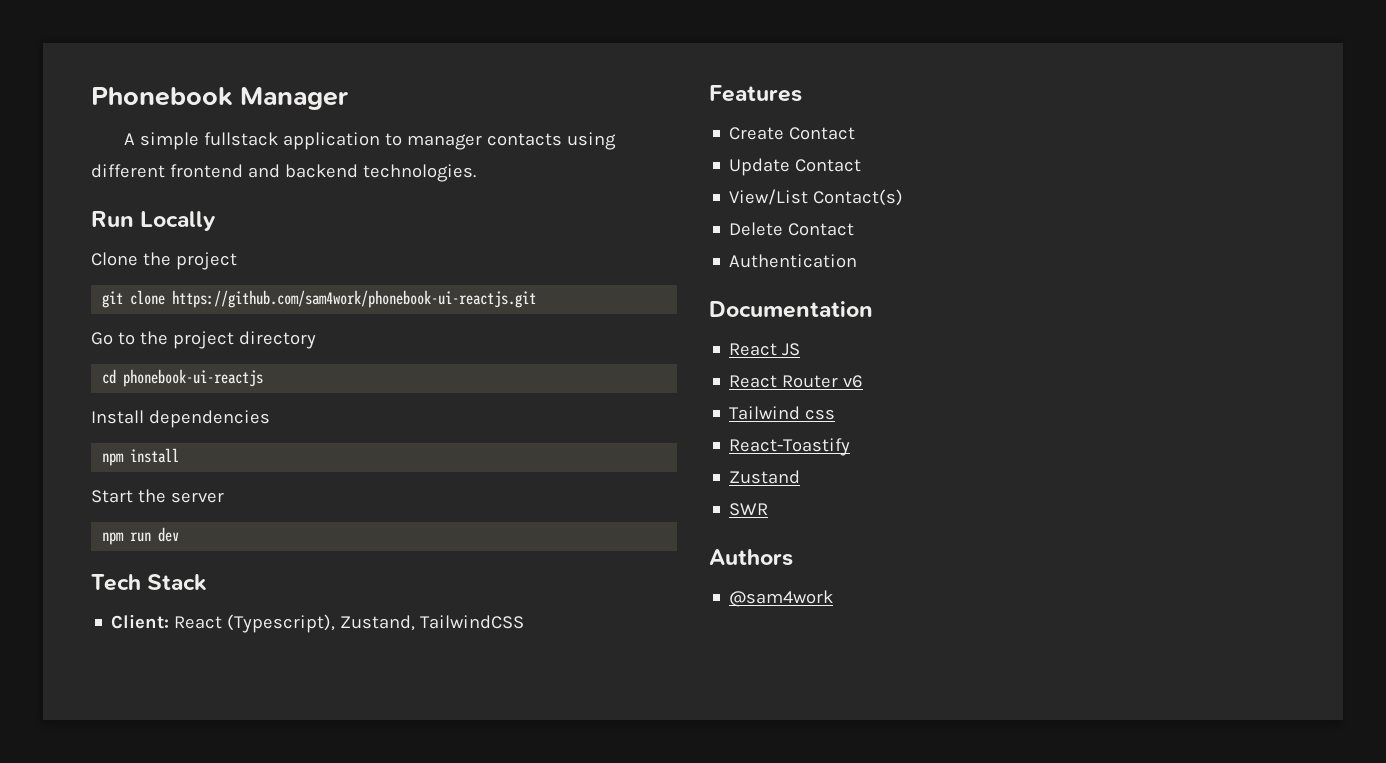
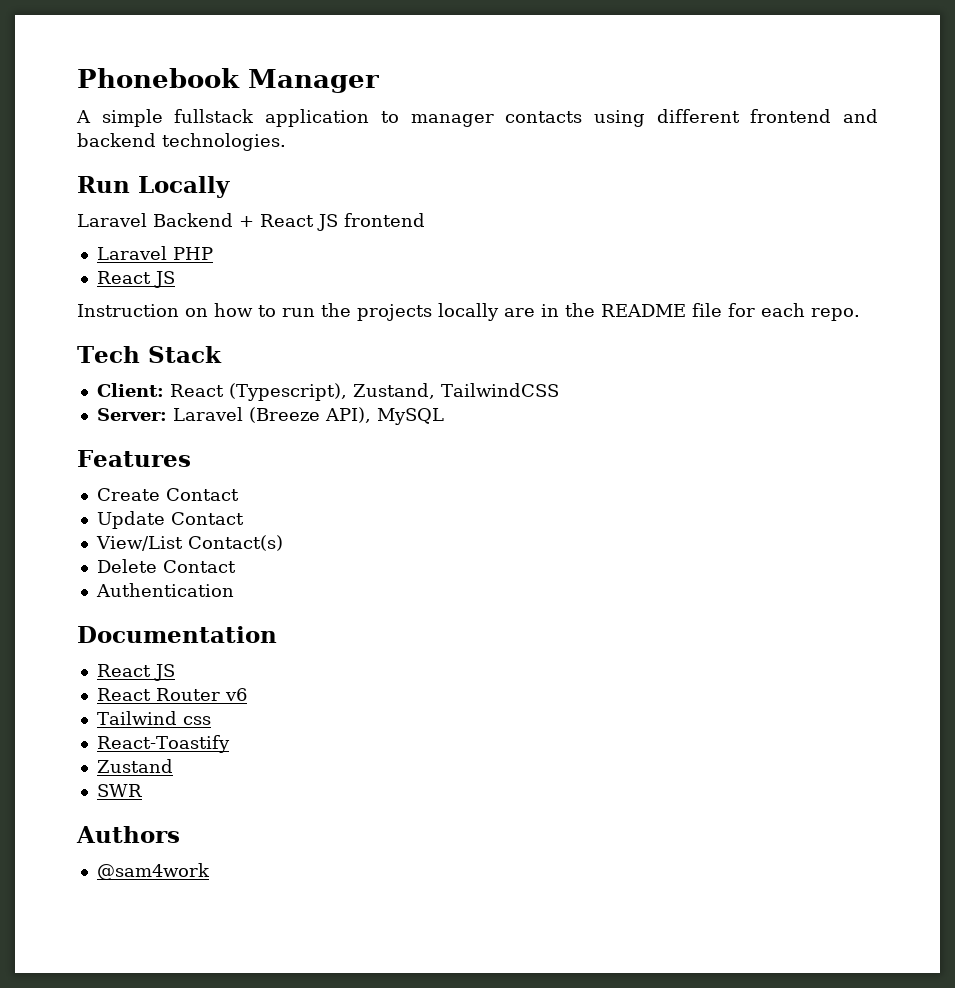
[91,252,237,270] [102,290,537,308] [91,331,316,349] [102,369,264,387] [91,410,270,428] [102,448,180,466] [91,489,224,503] [102,527,180,545] Clone the project // git clone https://github.com/sam4work/phonebook-ui-reactjs.git // Go to the project directory // cd phonebook-ui-reactjs // Install dependencies // npm install // Start the server // npm run dev -> [77,213,425,231] [96,246,213,260] [96,271,175,288] [77,303,860,321] Laravel Backend + React JS frontend // Laravel PHP // React JS // Instruction on how to run the projects locally are in the README file for each repo.
(525, 622) none -> [96,407,444,425] // Server: Laravel (Breeze API), MySQL

